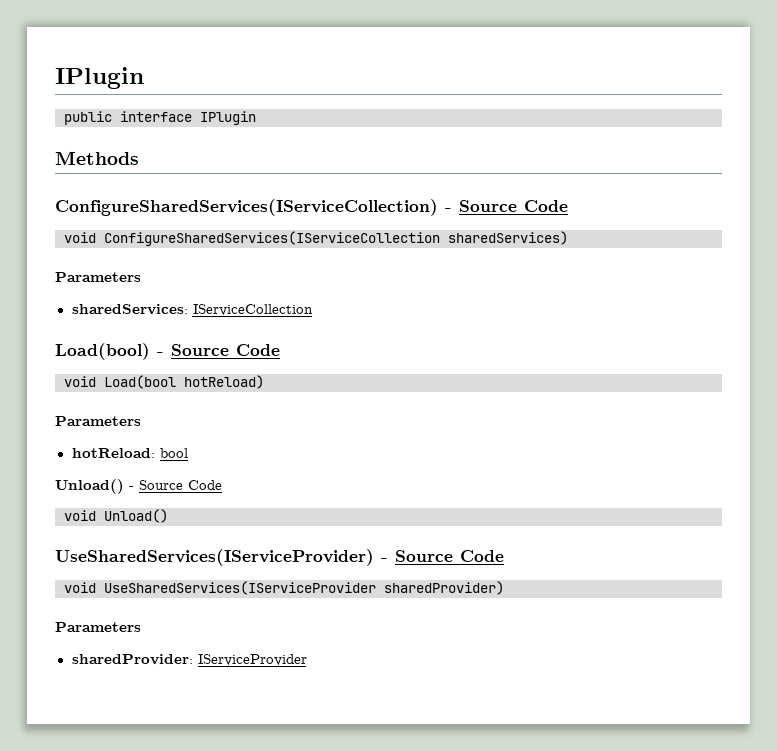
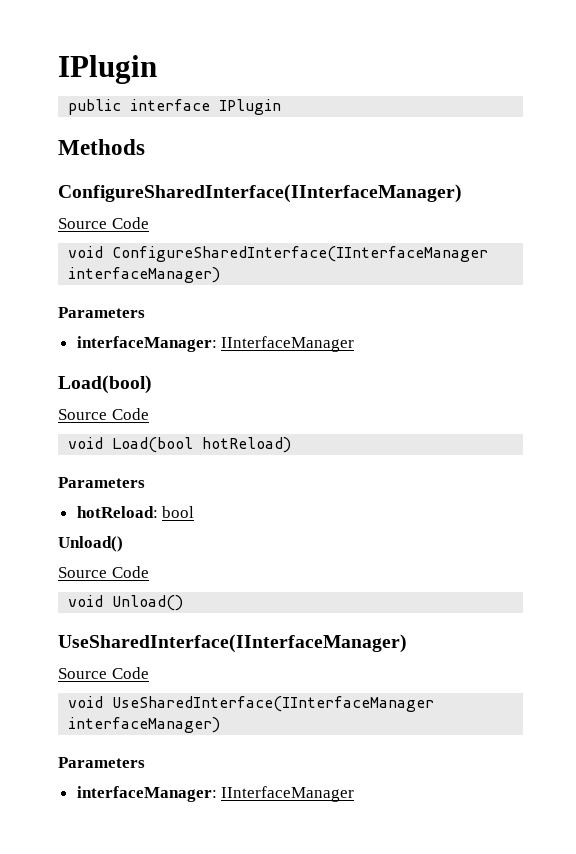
[55,199,568,216] [64,231,568,246] [55,272,141,282] [71,304,313,316] ConfigureSharedServices(IServiceCollection) - Source Code // void ConfigureSharedServices(IServiceCollection sharedServices) // Parameters // sharedServices: IServiceCollection -> [58,184,462,203] [58,217,149,229] [68,246,489,262] [68,267,221,283] [58,307,145,318] [76,336,355,352] ConfigureSharedInterface(IInterfaceManager) // Source Code // void ConfigureSharedInterface(IInterfaceManager interfaceManager) // Parameters // interfaceManager: IInterfaceManager
[157,352,164,356] - -> (152, 384) //
[129,486,134,490] - -> (123, 544) //
[55,549,504,566] [64,581,504,595] [55,622,141,632] [71,654,307,666] UseSharedServices(IServiceProvider) - Source Code // void UseSharedServices(IServiceProvider sharedProvider) // Parameters // sharedProvider: IServiceProvider -> [58,634,407,653] [58,667,149,679] [68,696,435,712] [68,717,221,733] [58,757,145,768] [76,786,355,802] UseSharedInterface(IInterfaceManager) // Source Code // void UseSharedInterface(IInterfaceManager interfaceManager) // Parameters // interfaceManager: IInterfaceManager

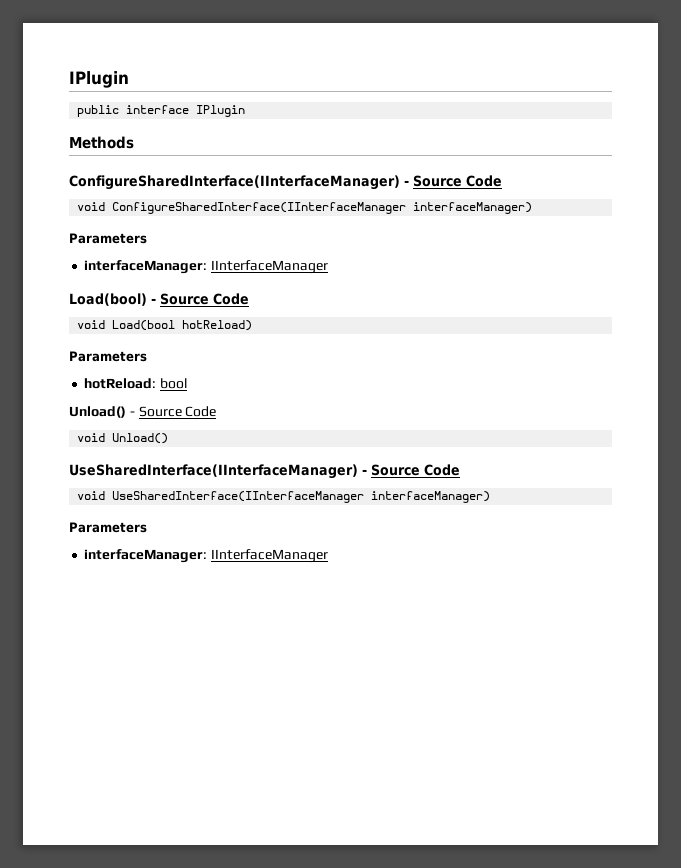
(462, 193) // -> [404,180,409,186] -
(152, 384) // -> [151,298,156,304] -
(123, 544) // -> [129,411,135,416] -
(407, 643) // -> [362,469,367,475] -

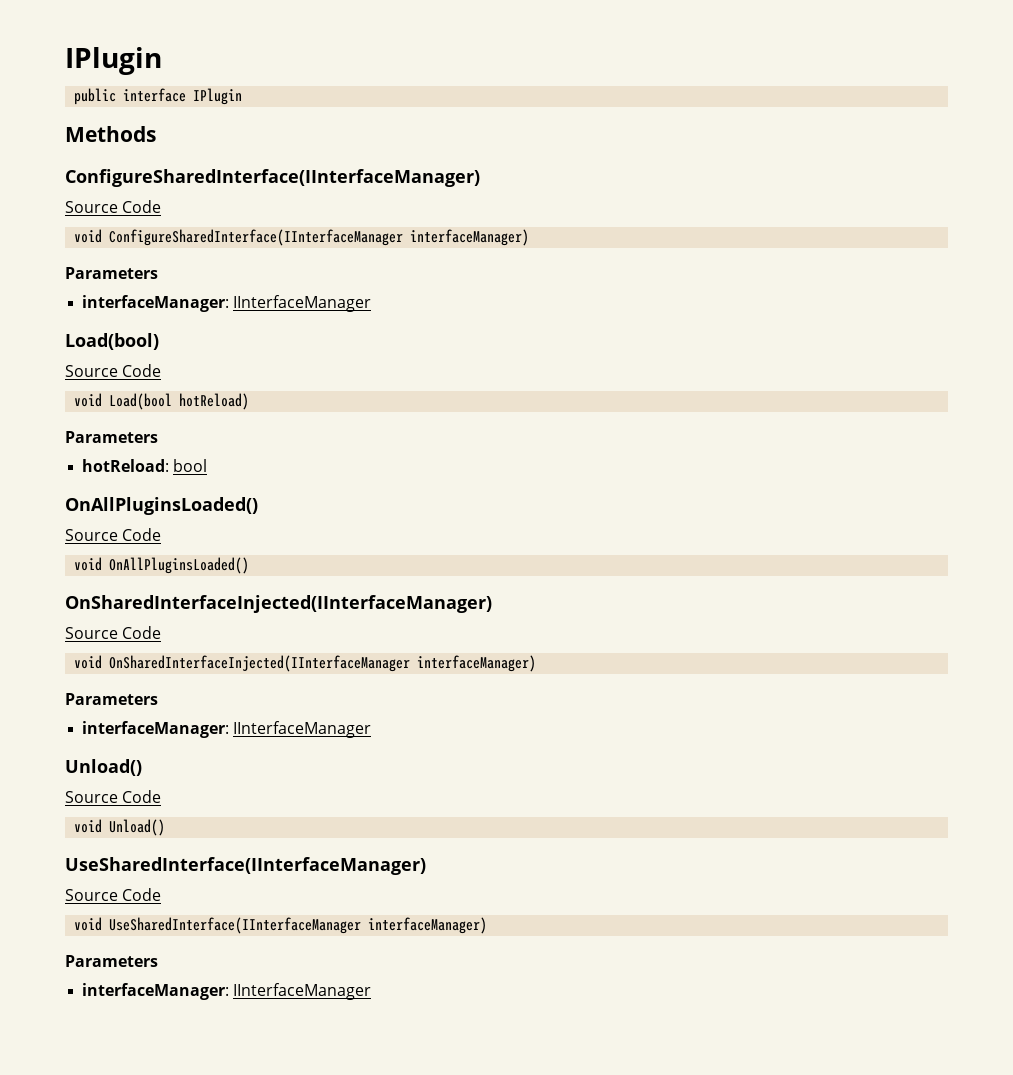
[404,180,409,186] - -> (480, 178) //
[151,298,156,304] - -> (159, 341) //
[69,406,135,418] // Unload() - -> [65,497,258,515] [65,528,162,541] [74,557,250,574] [65,595,492,613] [65,626,162,639] [74,655,537,672] [65,693,158,705] [82,721,372,738] [65,759,142,776] // OnAllPluginsLoaded() // Source Code // void OnAllPluginsLoaded() // OnSharedInterfaceInjected(IInterfaceManager) // Source Code // void OnSharedInterfaceInjected(IInterfaceManager interfaceManager) // Parameters // interfaceManager: IInterfaceManager // Unload() //
[362,469,367,475] - -> (426, 866) //

